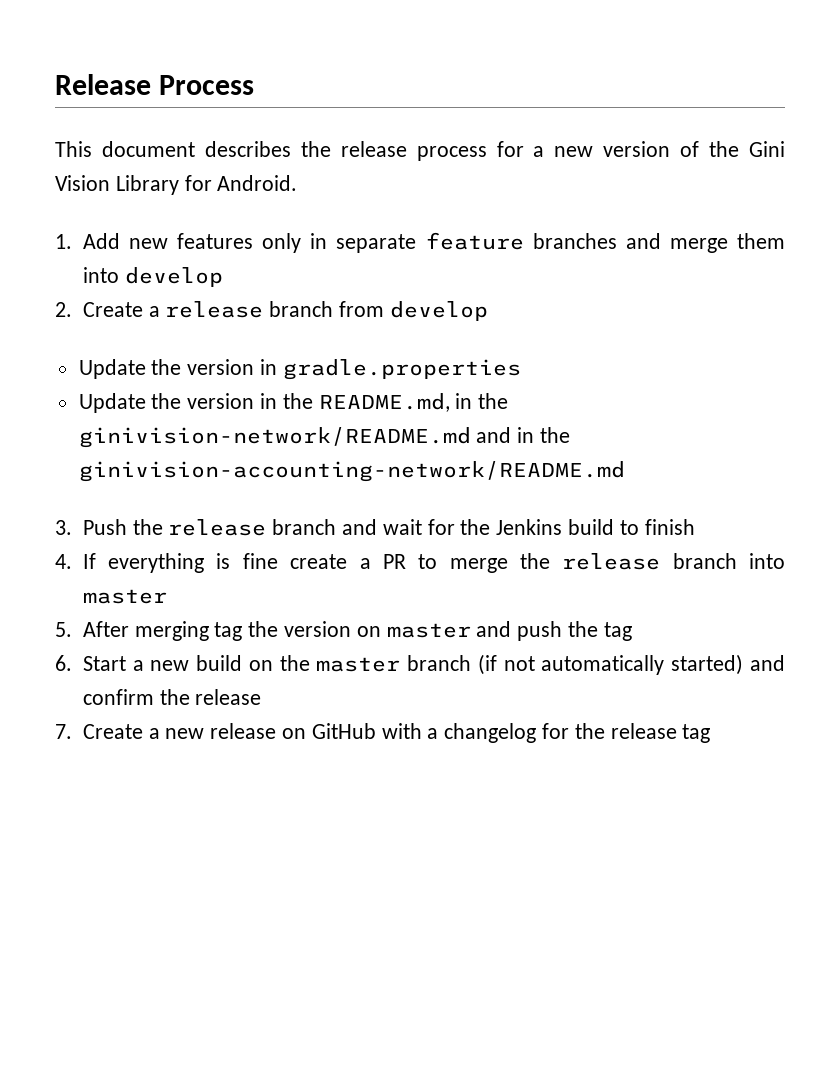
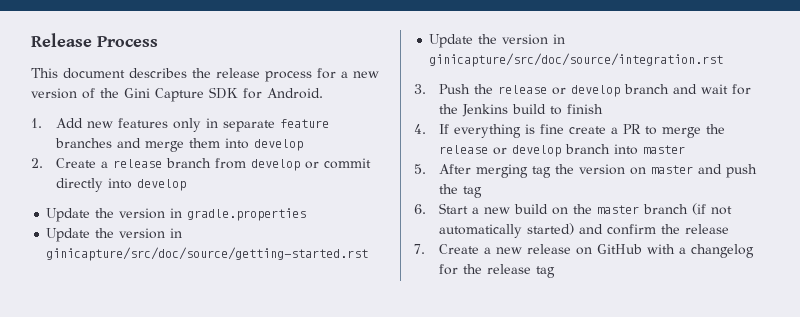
[55,175,179,195] Vision Library -> [155,87,238,102] Capture SDK
(488, 311) none -> [305,158,372,169] [56,178,187,192] or commit directly into develop
[282,393,509,412] [78,427,571,448] [78,461,625,482] the README.md, in the ginivision-network/README.md and in the ginivision-accounting-network/README.md -> [46,247,369,261] [429,34,566,48] [429,53,724,67] ginicapture/src/doc/source/getting-started.rst // Update the version in ginicapture/src/doc/source/integration.rst
(267, 527) none -> [552,85,621,97] or develop
(661, 561) none -> [493,145,562,157] or develop

